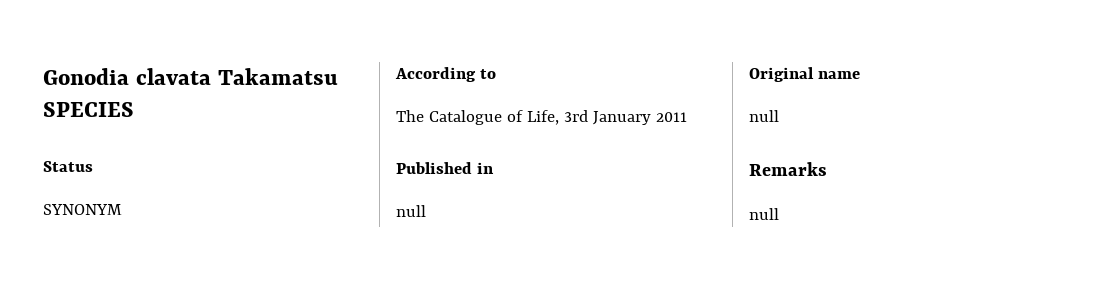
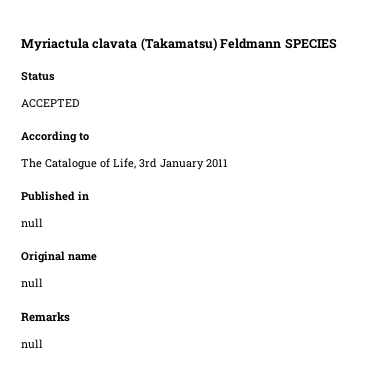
[43,68,339,85] Gonodia clavata Takamatsu -> [21,38,282,51] Myriactula clavata (Takamatsu) Feldmann
[43,204,122,215] SYNONYM -> [21,99,79,108] ACCEPTED

